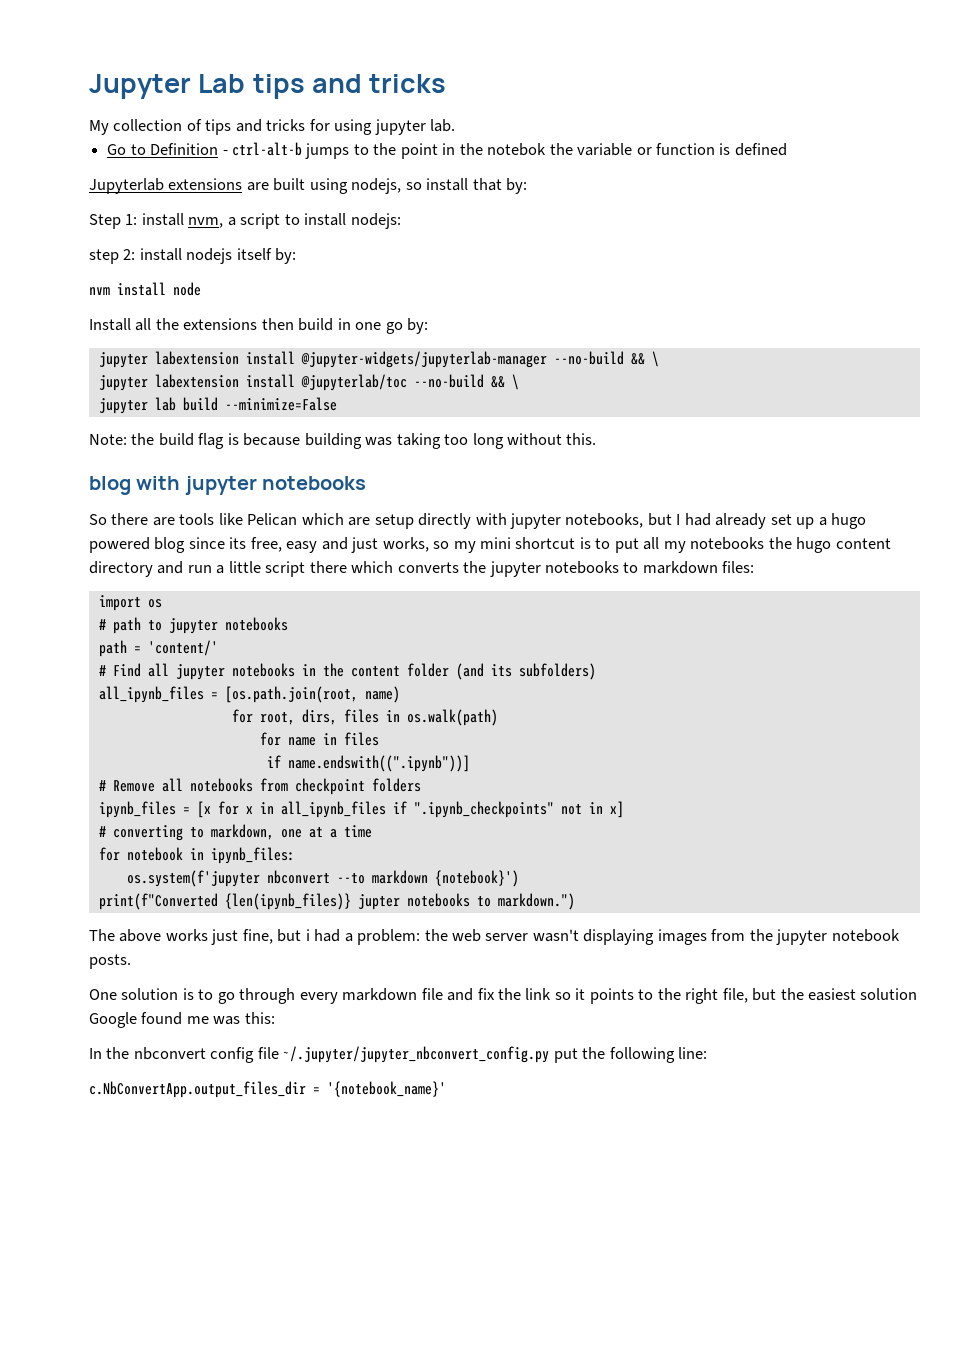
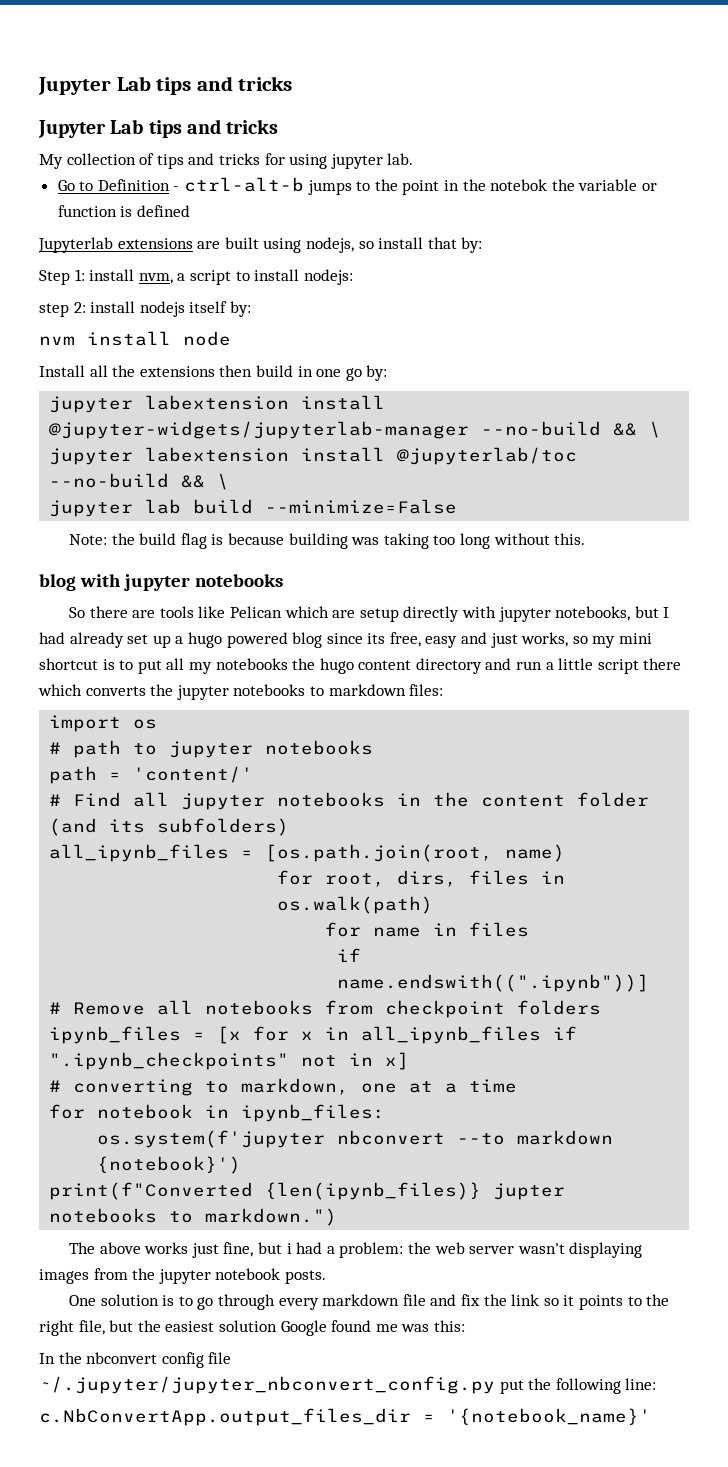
[89,74,447,99] Jupyter Lab tips and tricks -> [38,76,293,95] [38,119,279,138] Jupyter Lab tips and tricks // Jupyter Lab tips and tricks

